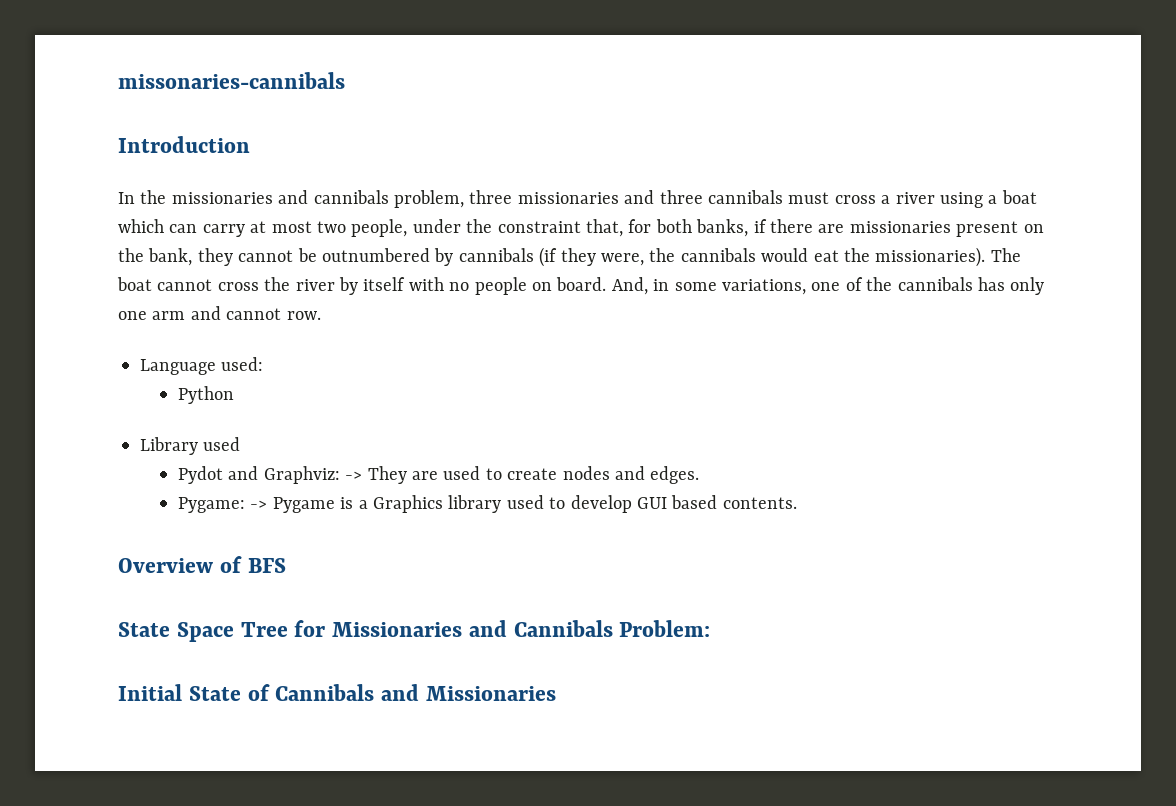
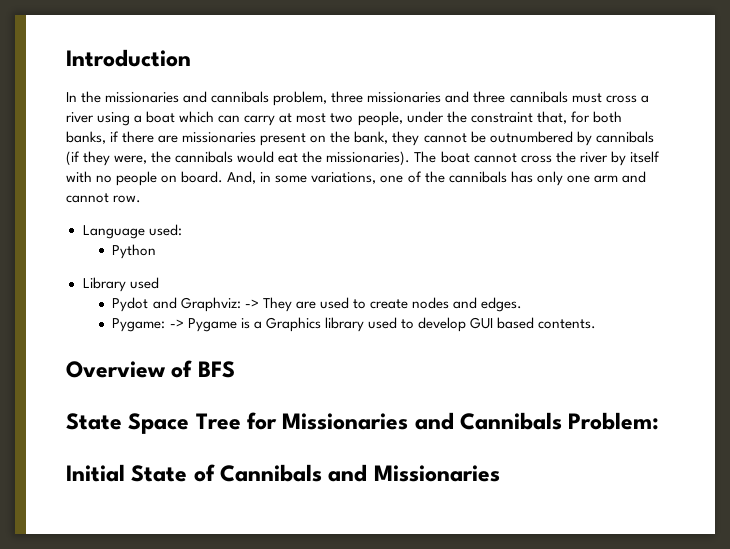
[118,72,345,89] missonaries-cannibals // -> (66, 58) none

